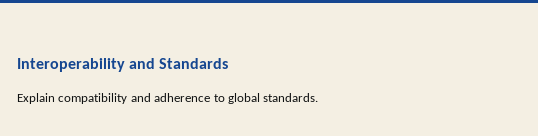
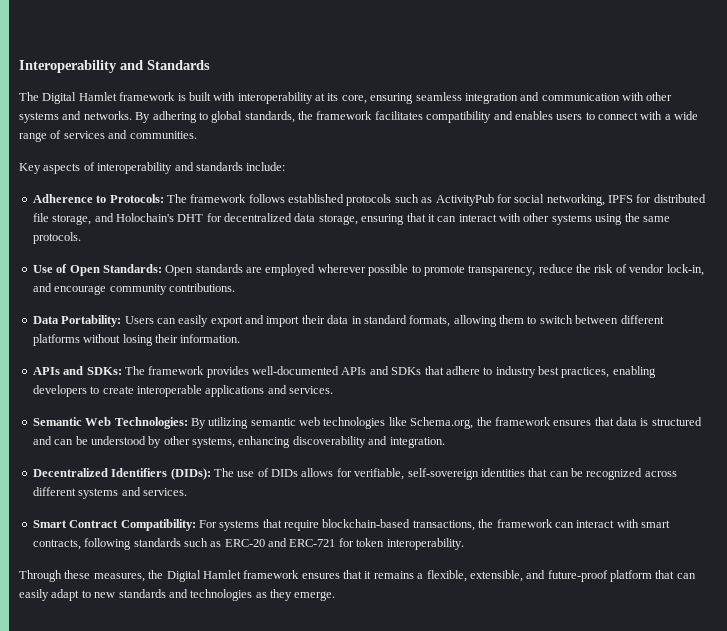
[17,93,319,104] Explain compatibility and adherence to global standards. -> [19,92,673,104] [19,111,699,123] [19,130,197,142] [19,162,286,174] [32,194,706,206] [32,213,670,225] [32,232,81,244] [32,264,704,276] [32,283,235,295] [32,315,664,327] [32,334,241,346] [32,366,656,378] [32,385,333,397] [32,417,702,429] [32,436,445,448] [32,468,677,480] [32,487,187,499] [32,519,670,531] [32,538,464,550] [19,570,696,582] [19,589,336,601] The Digital Hamlet framework is built with interoperability at its core, ensuring seamless integration and communication with other systems and networks. By adhering to global standards, the framework facilitates compatibility and enables users to connect with a wide range of services and communities. // Key aspects of interoperability and standards include: // Adherence to Protocols: The framework follows established protocols such as ActivityPub for social networking, IPFS for distributed file storage, and Holochain's DHT for decentralized data storage, ensuring that it can interact with other systems using the same protocols. // Use of Open Standards: Open standards are employed wherever possible to promote transparency, reduce the risk of vendor lock-in, and encourage community contributions. // Data Portability: Users can easily export and import their data in standard formats, allowing them to switch between different platforms without losing their information. // APIs and SDKs: The framework provides well-documented APIs and SDKs that adhere to industry best practices, enabling developers to create interoperable applications and services. // Semantic Web Technologies: By utilizing semantic web technologies like Schema.org, the framework ensures that data is structured and can be understood by other systems, enhancing discoverability and integration. // Decentralized Identifiers (DIDs): The use of DIDs allows for verifiable, self-sovereign identities that can be recognized across different systems and services. // Smart Contract Compatibility: For systems that require blockchain-based transactions, the framework can interact with smart contracts, following standards such as ERC-20 and ERC-721 for token interoperability. // Through these measures, the Digital Hamlet framework ensures that it remains a flexible, extensible, and future-proof platform that can easily adapt to new standards and technologies as they emerge.

